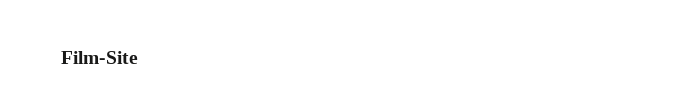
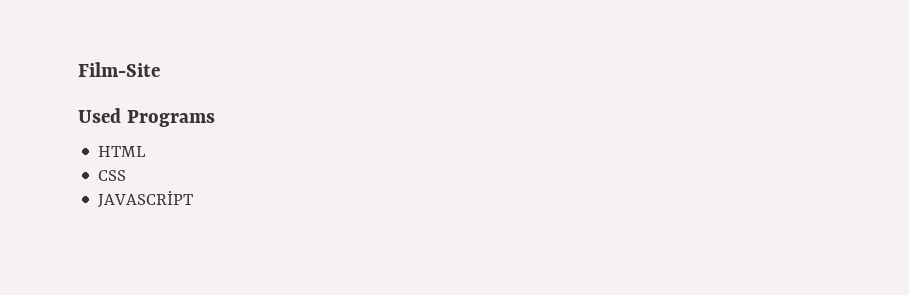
(138, 57) none -> [78,108,215,127] [98,146,147,157] [98,170,127,181] [98,191,194,208] // Used Programs // HTML // CSS // JAVASCRİPT

